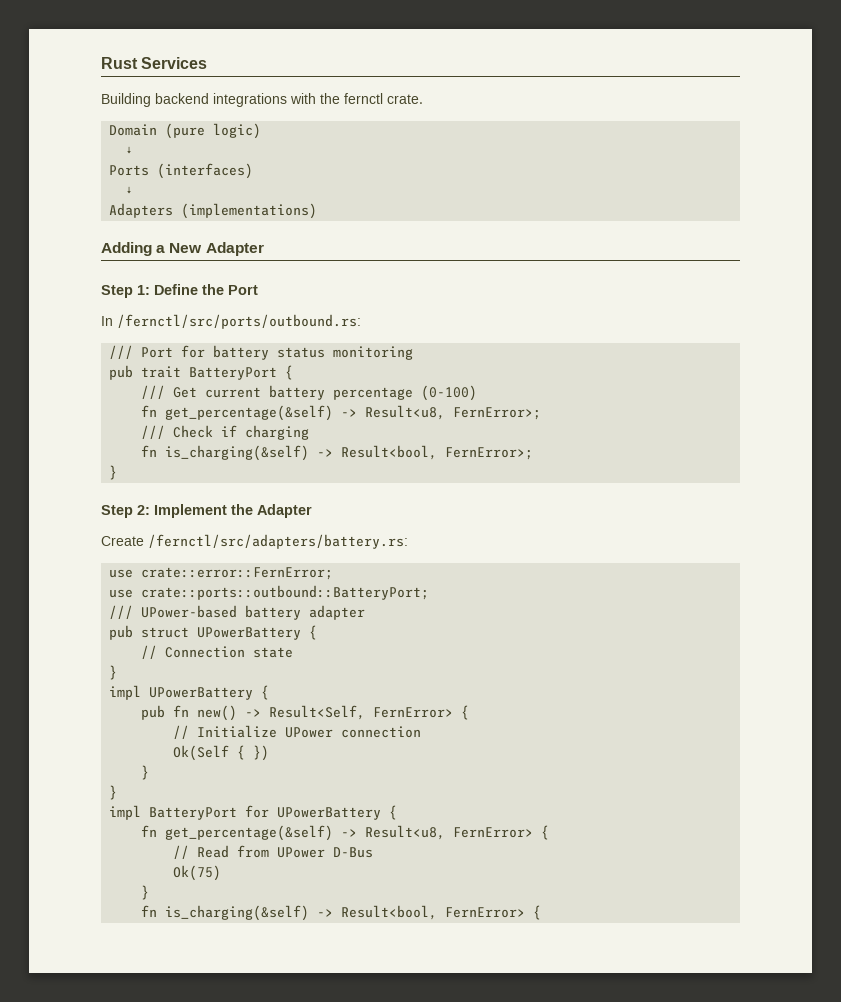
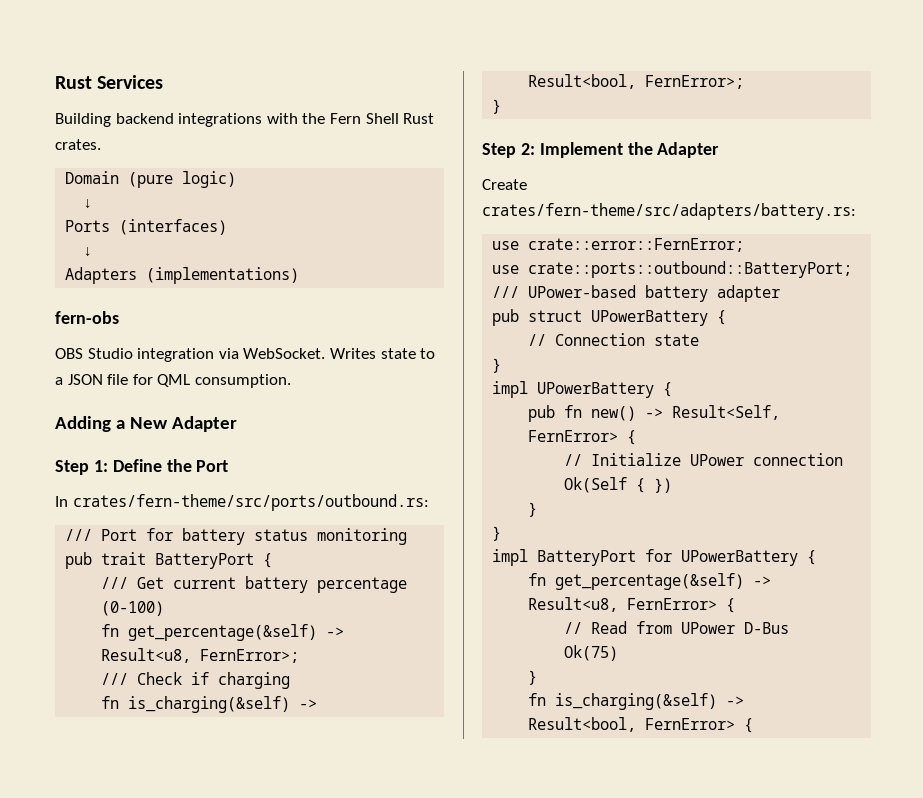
[344,93,423,104] fernctl crate. -> [329,113,435,124] [55,139,101,150] Fern Shell Rust crates.
(318, 211) none -> [55,311,119,324] [55,348,436,362] [55,374,291,388] // fern-obs // OBS Studio integration via WebSocket. Writes state to a JSON file for QML consumption.
[117,314,361,329] /fernctl/src/ports/outbound.rs: -> [72,494,429,511] crates/fern-theme/src/ports/outbound.rs:
[148,534,408,549] /fernctl/src/adapters/battery.rs: -> [482,203,856,220] crates/fern-theme/src/adapters/battery.rs:

